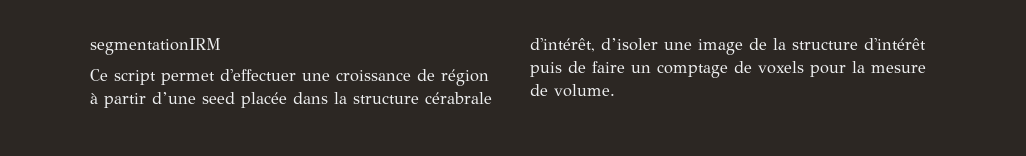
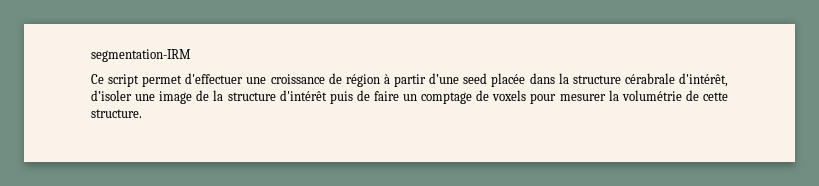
[90,38,221,55] segmentationIRM -> [91,49,191,62] segmentation-IRM
[852,61,926,73] [530,84,615,97] la mesure de volume. -> [559,90,728,101] [91,109,142,118] mesurer la volumétrie de cette structure.

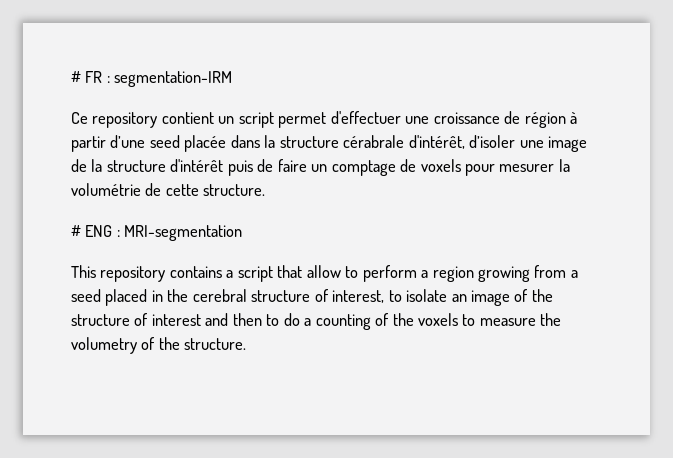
(91, 55) none -> [71,71,110,83] # FR :
(104, 79) none -> [92,112,235,128] repository contient un
(142, 113) none -> [71,225,243,241] [71,265,578,282] [71,289,553,306] [71,313,562,330] [71,337,247,354] // # ENG : MRI-segmentation // This repository contains a script that allow to perform a region growing from a seed placed in the cerebral structure of interest, to isolate an image of the structure of interest and then to do a counting of the voxels to measure the volumetry of the structure.

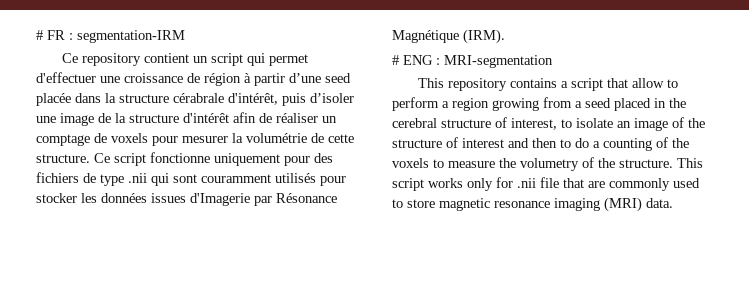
(274, 120) none -> [247,53,266,66] qui
(465, 142) none -> [282,93,306,106] puis
[227,159,307,176] puis de faire -> [233,112,318,123] afin de réaliser
(266, 190) none -> [94,152,333,166] [36,172,346,186] [36,193,337,206] [392,29,505,44] Ce script fonctionne uniquement pour des fichiers de type .nii qui sont couramment utilisés pour stocker les données issues d'Imagerie par Résonance Magnétique (IRM).
(247, 344) none -> [677,158,703,168] [392,177,700,191] [392,197,673,212] This script works only for .nii file that are commonly used to store magnetic resonance imaging (MRI) data.

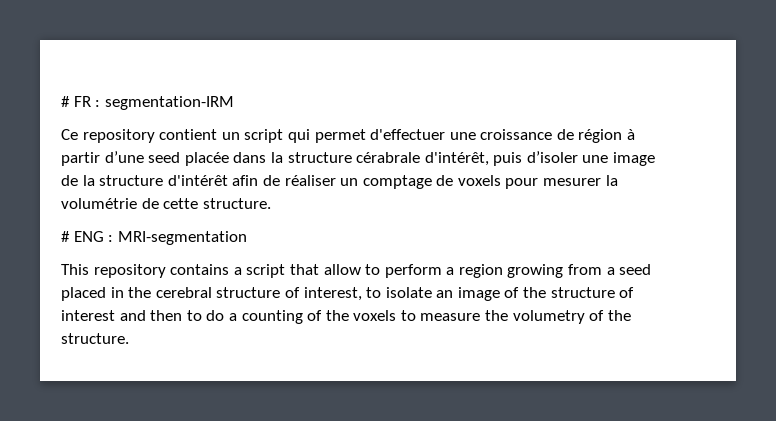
[94,152,333,166] [36,172,346,186] [36,193,337,206] [392,29,505,44] Ce script fonctionne uniquement pour des fichiers de type .nii qui sont couramment utilisés pour stocker les données issues d'Imagerie par Résonance Magnétique (IRM). -> (271, 203) none
[677,158,703,168] [392,177,700,191] [392,197,673,212] This script works only for .nii file that are commonly used to store magnetic resonance imaging (MRI) data. -> (129, 338) none

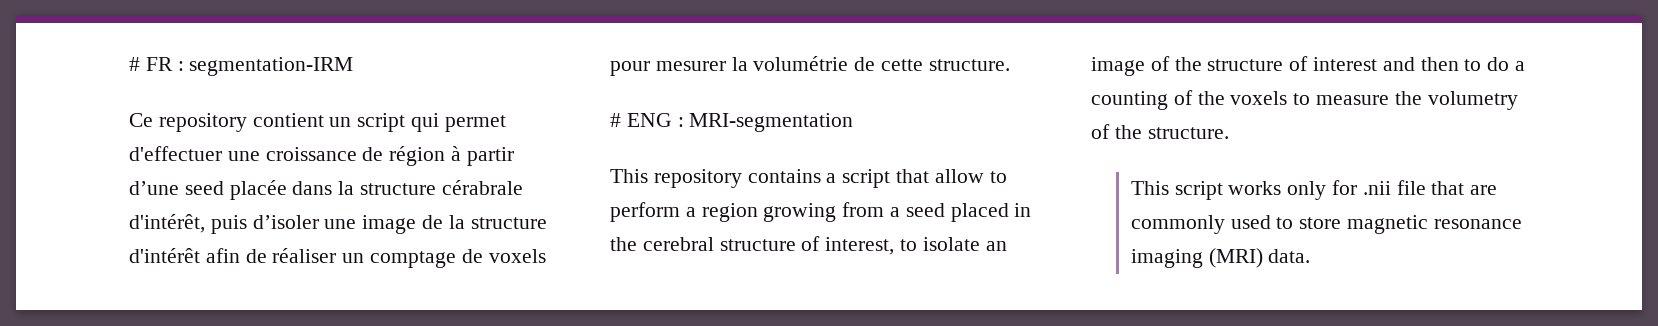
(129, 338) none -> [1130,180,1498,200] [1130,215,1522,234] [1130,248,1311,268] // This script works only for .nii file that are commonly used to store magnetic resonance imaging (MRI) data.

